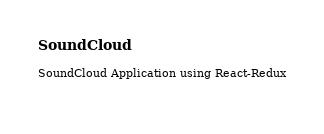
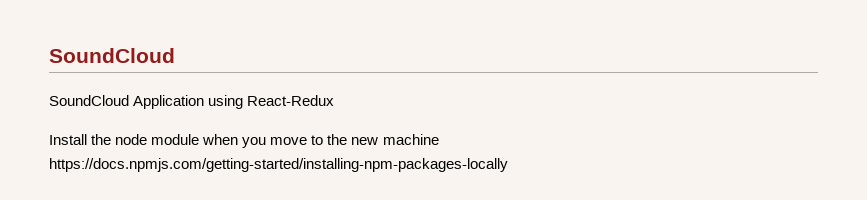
(287, 72) none -> [49,134,439,148] [49,158,508,172] // Install the node module when you move to the new machine https://docs.npmjs.com/getting-started/installing-npm-packages-locally

